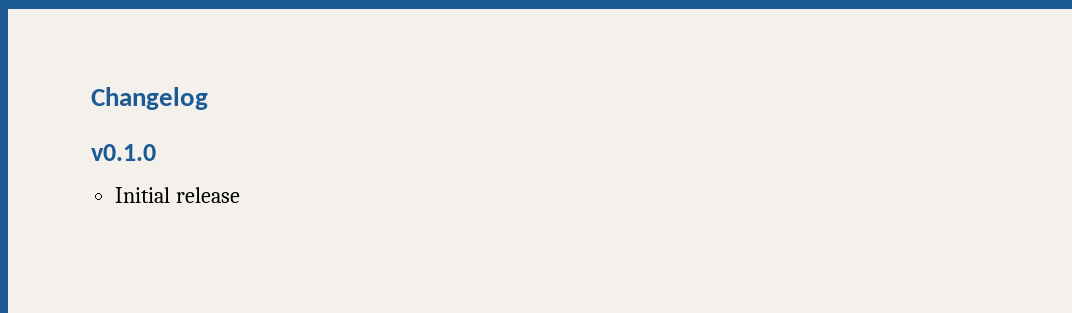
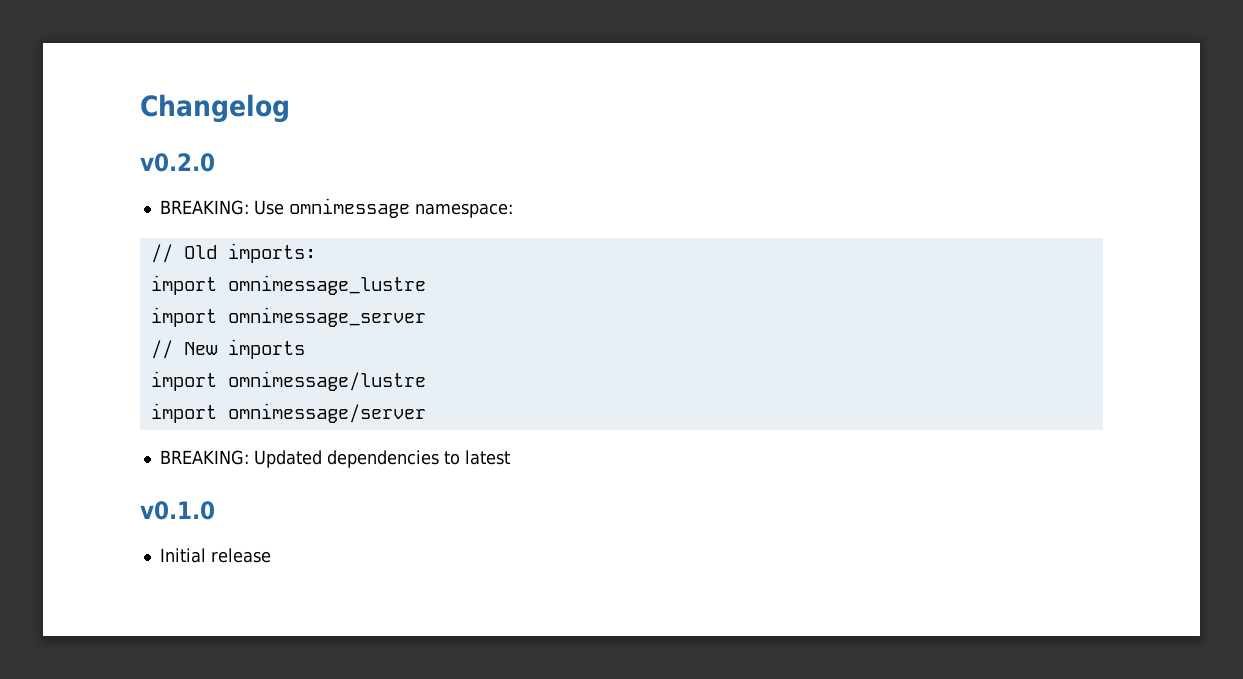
(208, 98) none -> [140,153,215,172] [159,198,513,218] [150,243,316,263] [150,275,426,295] [150,307,426,327] [150,339,305,359] [150,371,426,391] [150,403,426,423] [159,450,510,468] // v0.2.0 // BREAKING: Use omnimessage namespace: // // Old imports: // import omnimessage_lustre // import omnimessage_server // // New imports // import omnimessage/lustre // import omnimessage/server // BREAKING: Updated dependencies to latest

